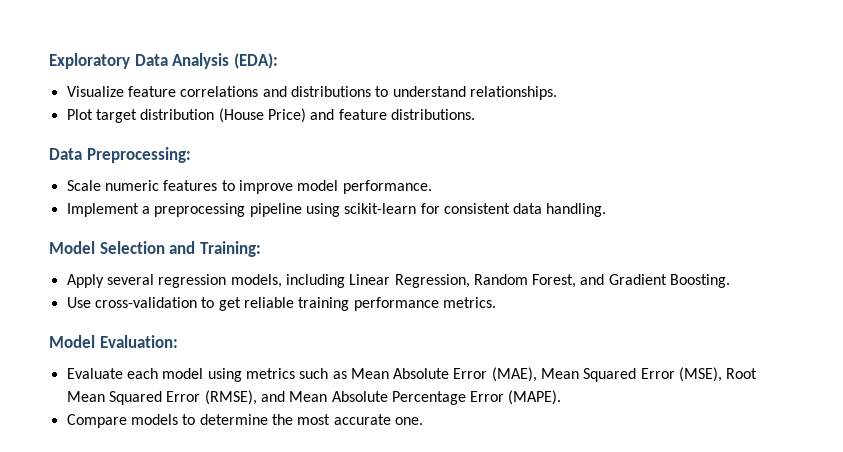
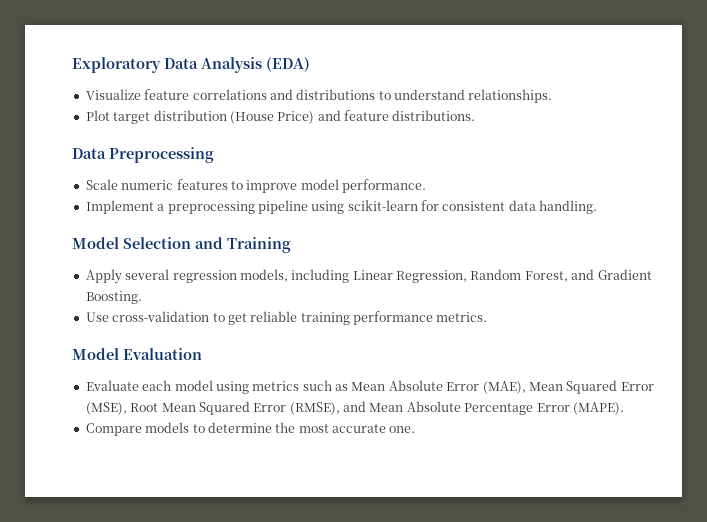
[233,53,278,69] (EDA): -> [266,57,310,72] (EDA)
[86,147,191,163] Preprocessing: -> [109,147,214,163] Preprocessing
[199,241,261,257] Training: -> [227,237,291,253] Training
[99,335,178,348] Evaluation: -> [123,348,202,360] Evaluation

